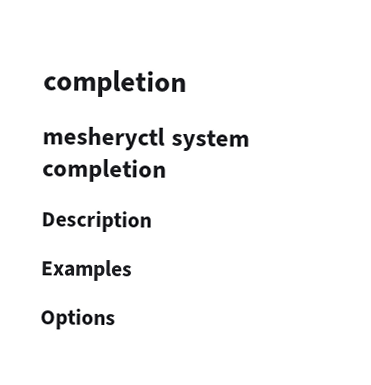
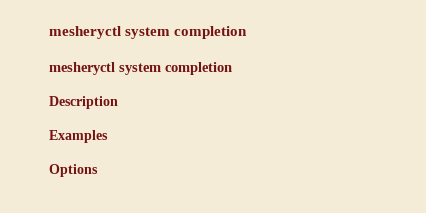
(43, 84) none -> [49,26,171,39] mesheryctl system

